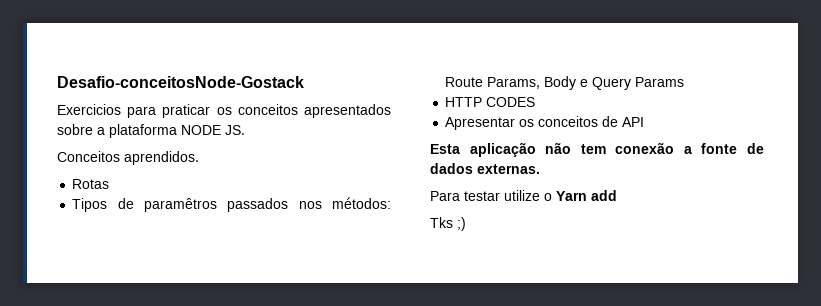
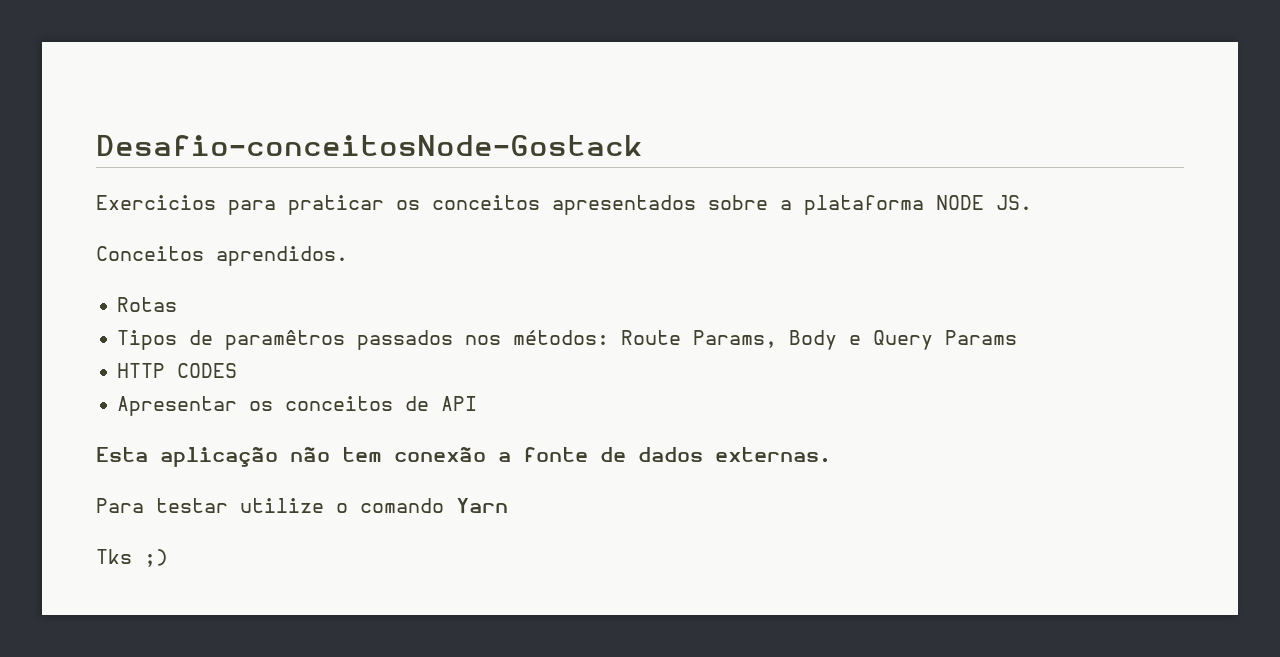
(552, 197) none -> [360,498,444,513] comando
[591,190,617,201] add -> (508, 505) none

